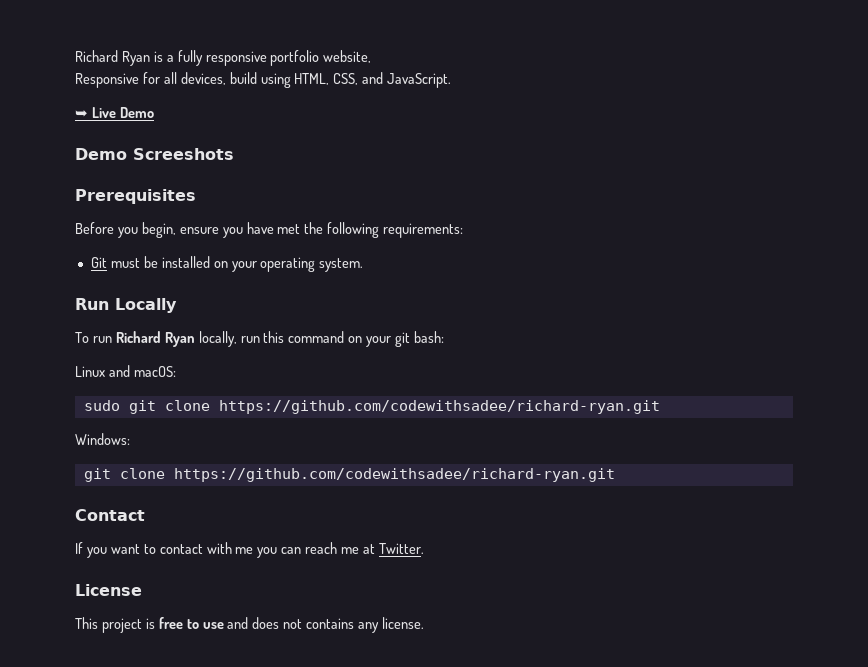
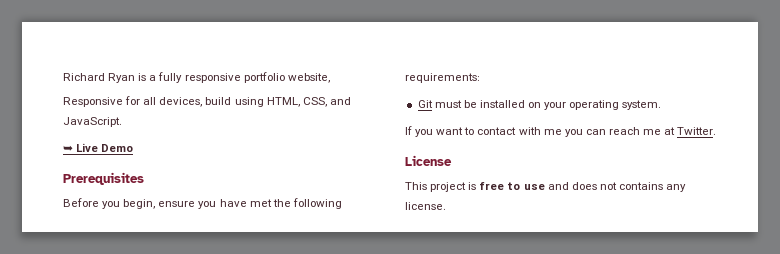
[75,148,234,160] // Demo Screeshots -> (134, 148) none
[75,298,177,313] [75,331,445,347] [75,365,176,377] [83,400,660,414] [75,433,130,445] [83,468,615,482] [75,509,145,521] // Run Locally // To run Richard Ryan locally, run this command on your git bash: // Linux and macOS: // sudo git clone https://github.com/codewithsadee/richard-ryan.git // Windows: // git clone https://github.com/codewithsadee/richard-ryan.git // Contact -> (662, 105) none

